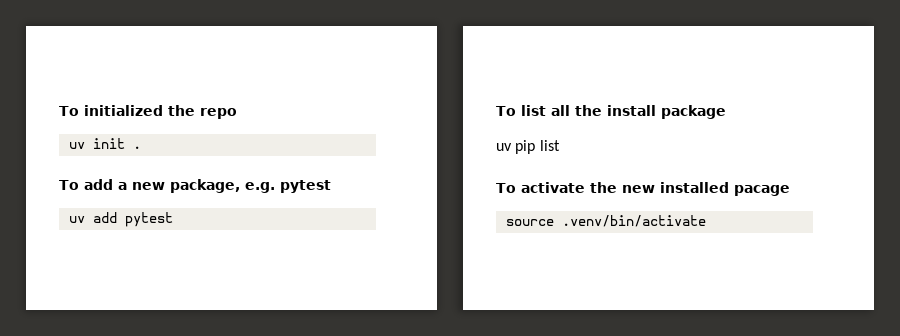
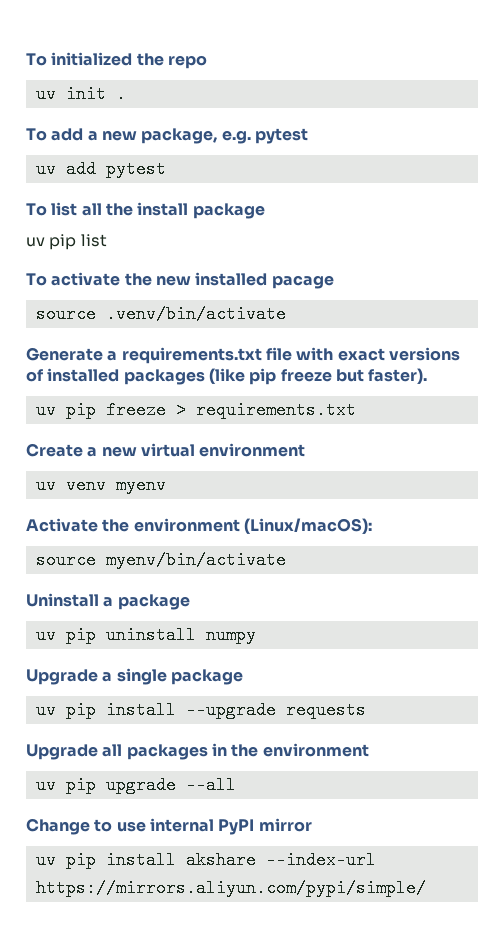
(706, 221) none -> [26,347,460,364] [26,368,428,385] [35,401,356,419] [26,443,306,457] [35,476,166,494] [26,518,372,534] [35,551,286,569] [26,593,190,610] [35,626,256,644] [26,668,243,685] [35,701,366,719] [26,743,369,760] [35,776,236,794] [26,818,312,835] [35,851,376,869] [35,879,426,897] // Generate a requirements.txt file with exact versions of installed packages (like pip freeze but faster). // uv pip freeze > requirements.txt // Create a new virtual environment // uv venv myenv // Activate the environment (Linux/macOS): // source myenv/bin/activate // Uninstall a package // uv pip uninstall numpy // Upgrade a single package // uv pip install --upgrade requests // Upgrade all packages in the environment // uv pip upgrade --all // Change to use internal PyPI mirror // uv pip install akshare --index-url https://mirrors.aliyun.com/pypi/simple/

